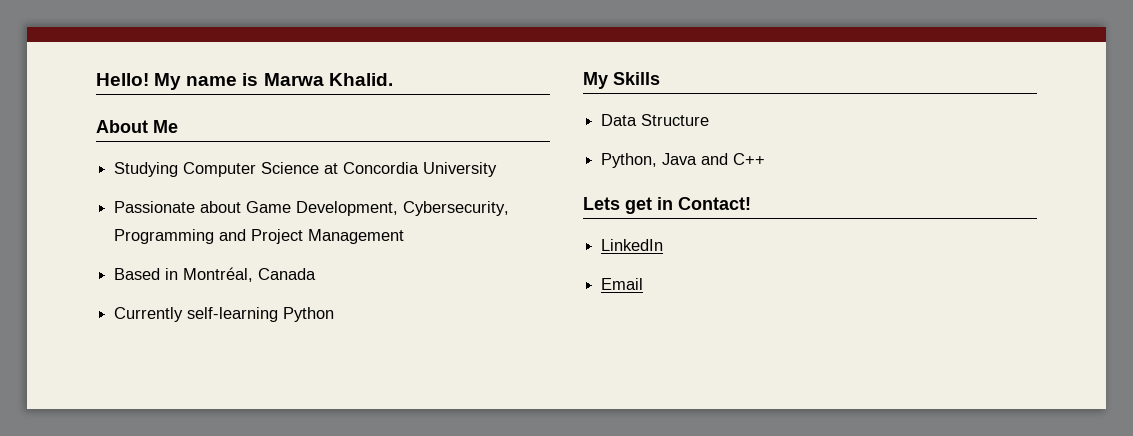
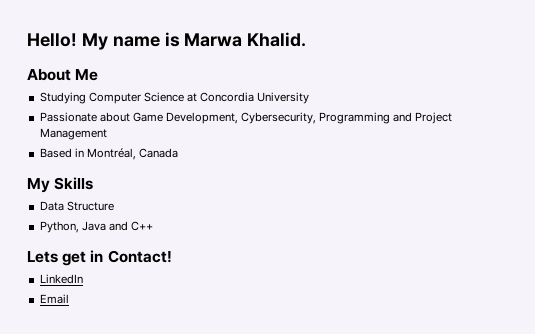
[114,307,335,322] // Currently self-learning Python -> (178, 153) none

